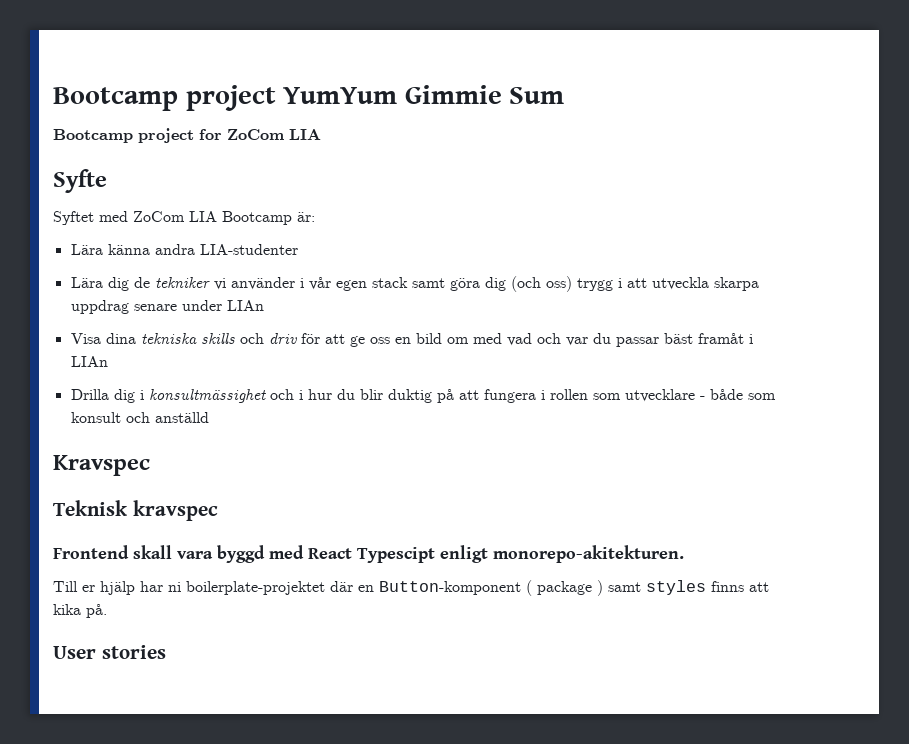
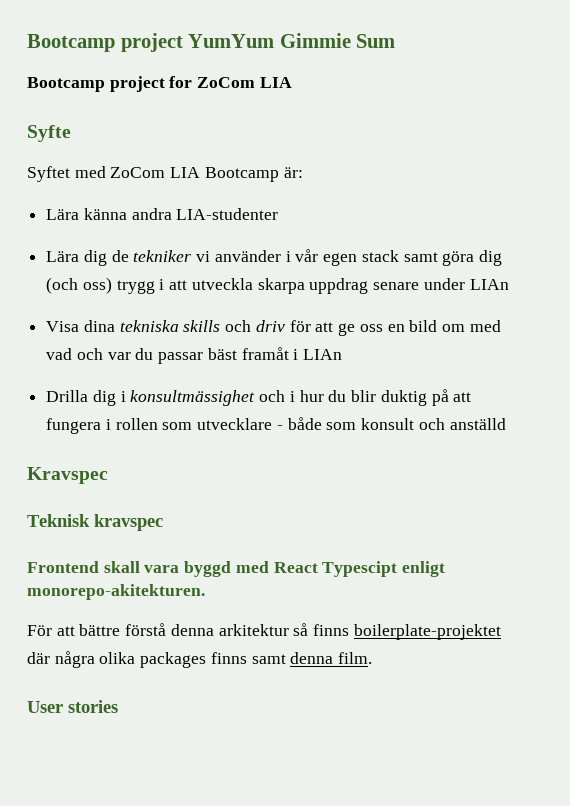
[53,580,769,596] [53,604,107,618] Till er hjälp har ni boilerplate-projektet där en Button-komponent ( package ) samt styles finns att kika på. -> [27,623,501,640] [27,651,373,668] För att bättre förstå denna arkitektur så finns boilerplate-projektet där några olika packages finns samt denna film.

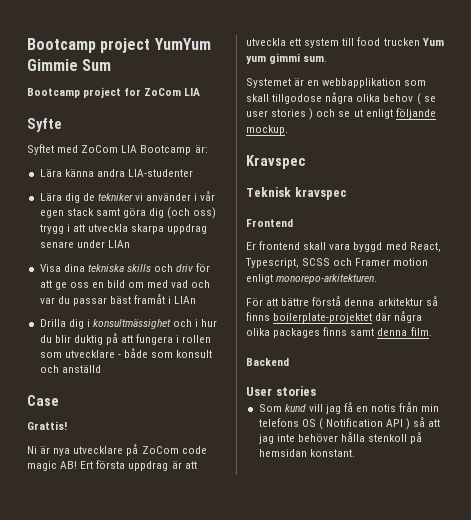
(506, 424) none -> [27,395,59,406] [27,421,67,430] [27,444,207,456] [27,460,197,471] [246,37,444,48] [246,53,328,64] [246,78,427,88] [246,92,436,105] [246,108,436,120] [246,125,288,135] // Case // Grattis! // Ni är nya utvecklare på ZoCom code magic AB! Ert första uppdrag är att utveckla ett system till food trucken Yum yum gimmi sum. // Systemet är en webbapplikation som skall tillgodose några olika behov ( se user stories ) och se ut enligt följande mockup.
(99, 567) none -> [246,241,301,250] // Er frontend
[273,561,446,577] [27,584,205,600] React Typescipt enligt monorepo-akitekturen. -> [409,242,441,252] [245,258,429,268] [246,274,378,284] React, Typescript, SCSS och Framer motion enligt monorepo-arkitekturen.
(373, 658) none -> [246,358,289,366] // Backend
(118, 706) none -> [258,402,440,414] [258,417,441,430] [258,432,423,444] [258,449,355,457] // Som kund vill jag få en notis från min telefons OS ( Notification API ) så att jag inte behöver hålla stenkoll på hemsidan konstant.

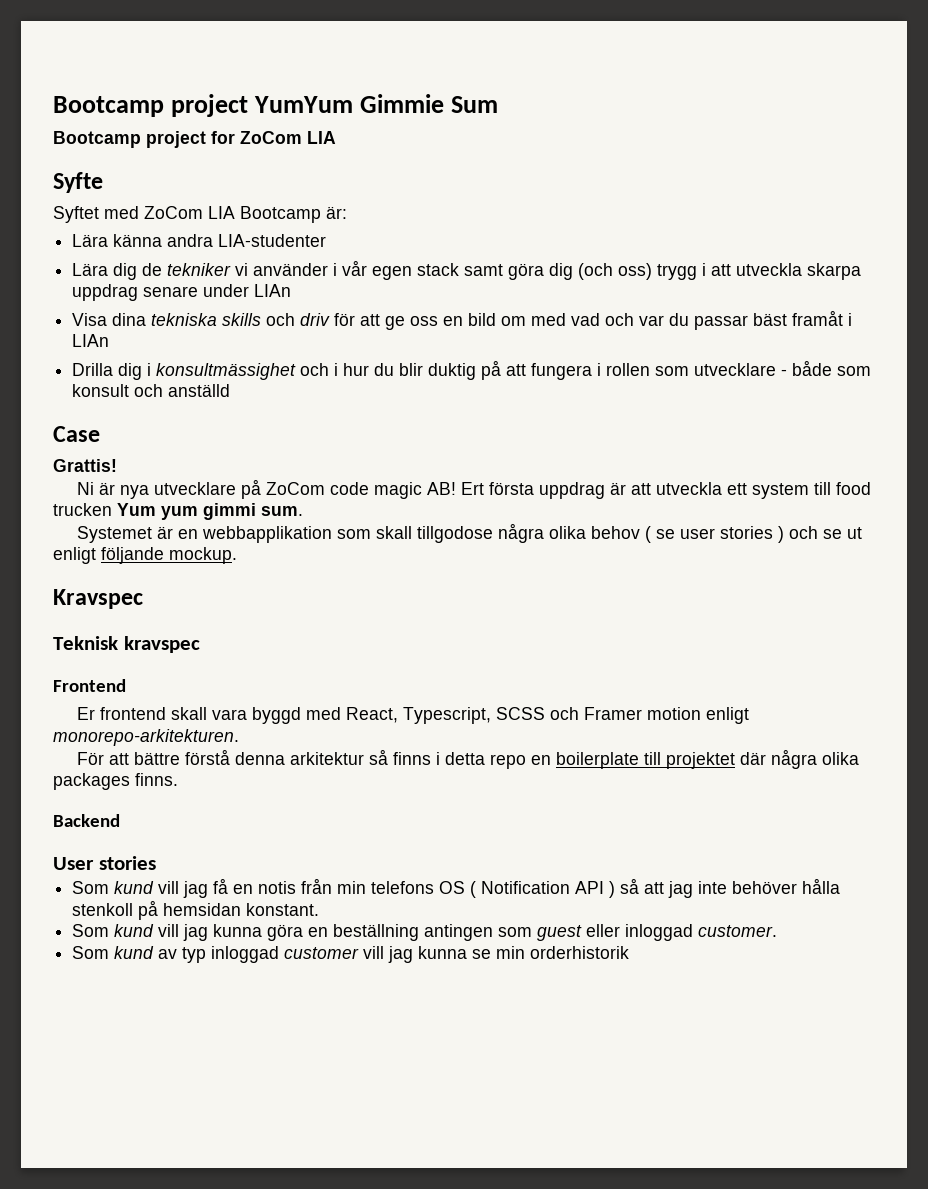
[273,311,423,323] [246,327,432,338] boilerplate-projektet där några olika packages finns samt denna film. -> [435,749,859,769] [53,773,178,790] i detta repo en boilerplate till projektet där några olika packages finns.
(355, 453) none -> [72,924,778,941] [72,946,630,963] // Som kund vill jag kunna göra en beställning antingen som guest eller inloggad customer. // Som kund av typ inloggad customer vill jag kunna se min orderhistorik

